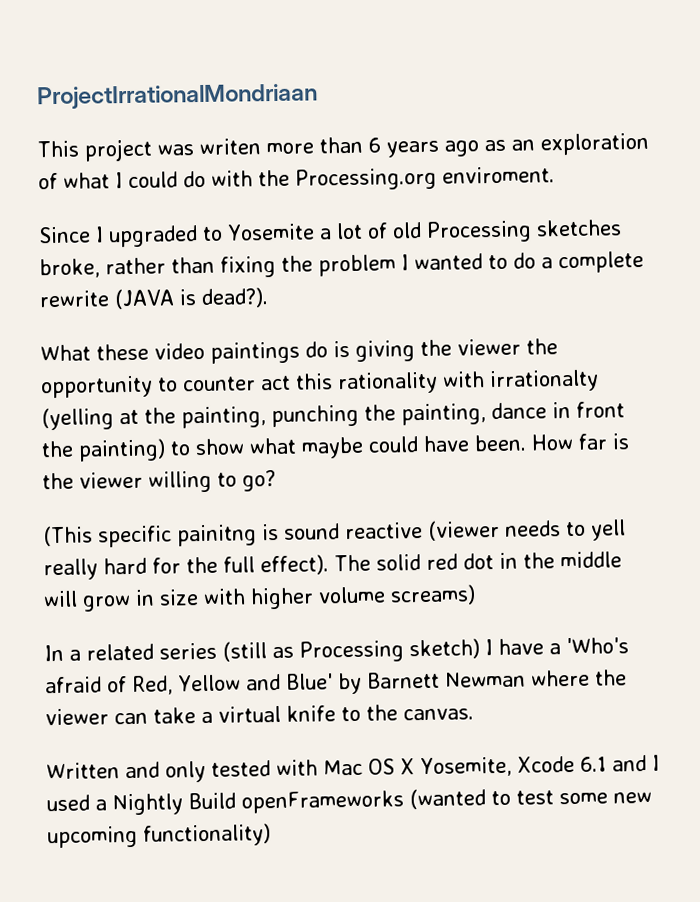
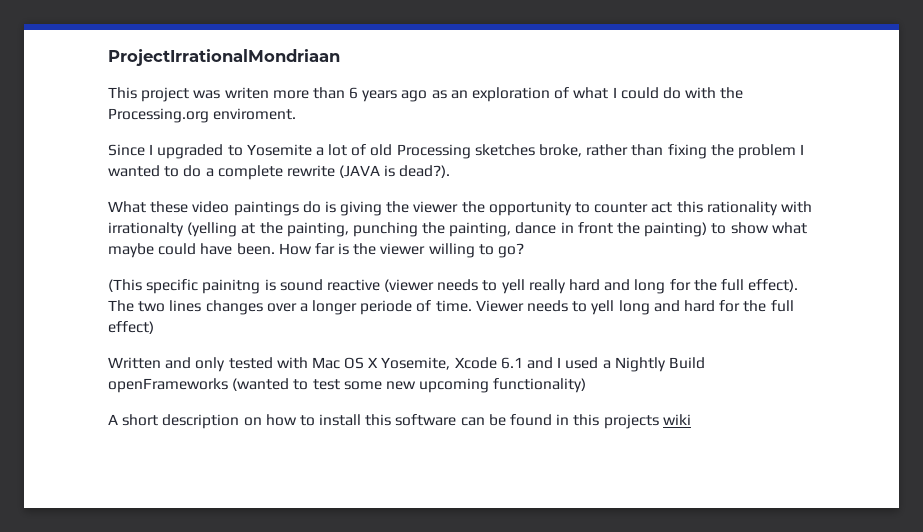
(147, 566) none -> [604,279,666,294] and long
[376,551,622,571] [43,584,476,612] [44,637,629,663] [45,669,627,695] [45,704,474,726] solid red dot in the middle will grow in size with higher volume screams) // In a related series (still as Processing sketch) I have a 'Who's afraid of Red, Yellow and Blue' by Barnett Newman where the viewer can take a virtual knife to the canvas. -> [138,300,794,315] [108,321,154,334] two lines changes over a longer periode of time. Viewer needs to yell long and hard for the full effect)
(271, 835) none -> [108,414,691,429] // A short description on how to install this software can be found in this projects wiki

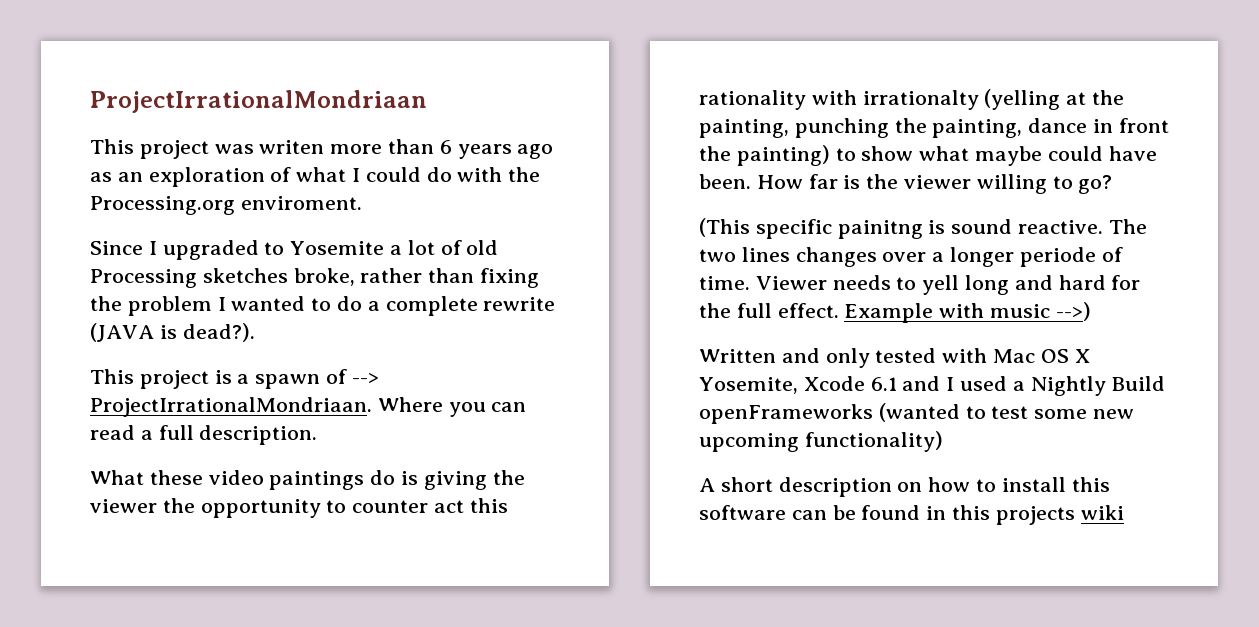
(451, 171) none -> [90,369,379,389] [90,397,527,417] [90,425,318,445] // This project is a spawn of --> ProjectIrrationalMondriaan. Where you can read a full description.
[326,279,799,294] reactive (viewer needs to yell really hard and long for the full effect). -> [1018,220,1104,234] reactive.
[108,321,154,334] effect) -> [777,302,1091,323] effect. Example with music -->)

